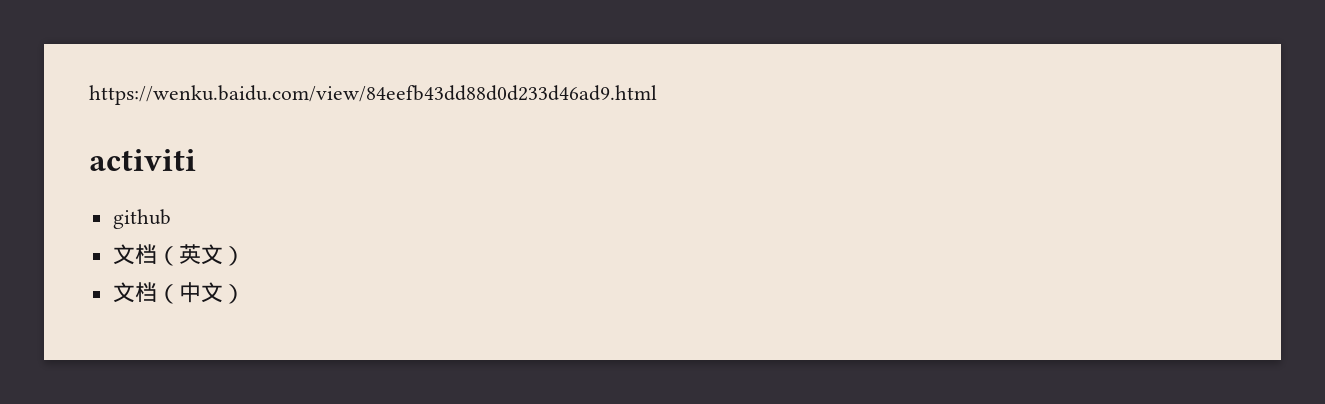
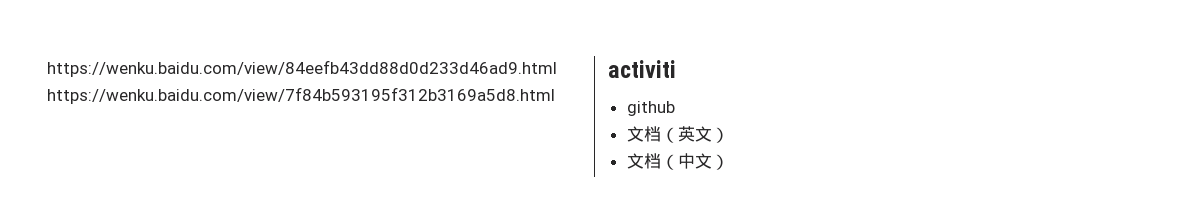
(657, 95) none -> [47,87,555,104] https://wenku.baidu.com/view/7f84b593195f312b3169a5d8.html

